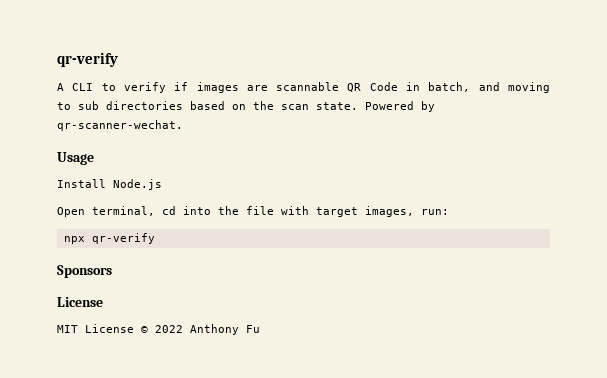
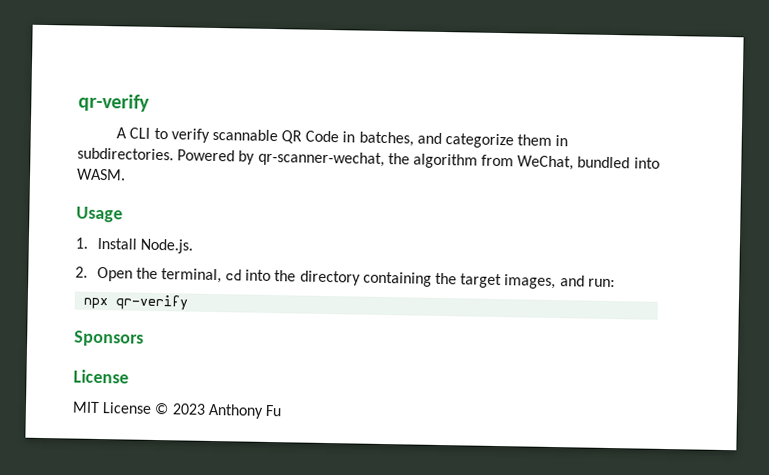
[174,82,268,93] if images are -> (210, 135) none
[428,82,551,93] [57,101,435,112] [57,120,183,131] [57,152,94,165] [57,179,162,190] [57,207,85,217] batch, and moving to sub directories based on the scan state. Powered by qr-scanner-wechat. // Usage // Install Node.js // Open -> [358,131,569,149] [77,147,660,171] [76,168,126,181] [76,206,123,223] [75,237,193,254] [75,266,158,282] batches, and categorize them in subdirectories. Powered by qr-scanner-wechat, the algorithm from WeChat, bundled into WASM. // Usage // 1. Install Node.js. // 2. Open the
[246,206,309,215] file with -> [299,270,457,287] directory containing the
(414, 211) none -> [559,275,585,287] and
[155,325,183,333] 2022 -> [171,403,206,415] 2023

